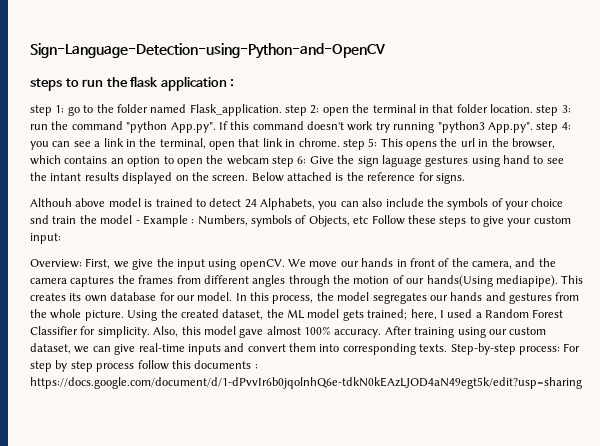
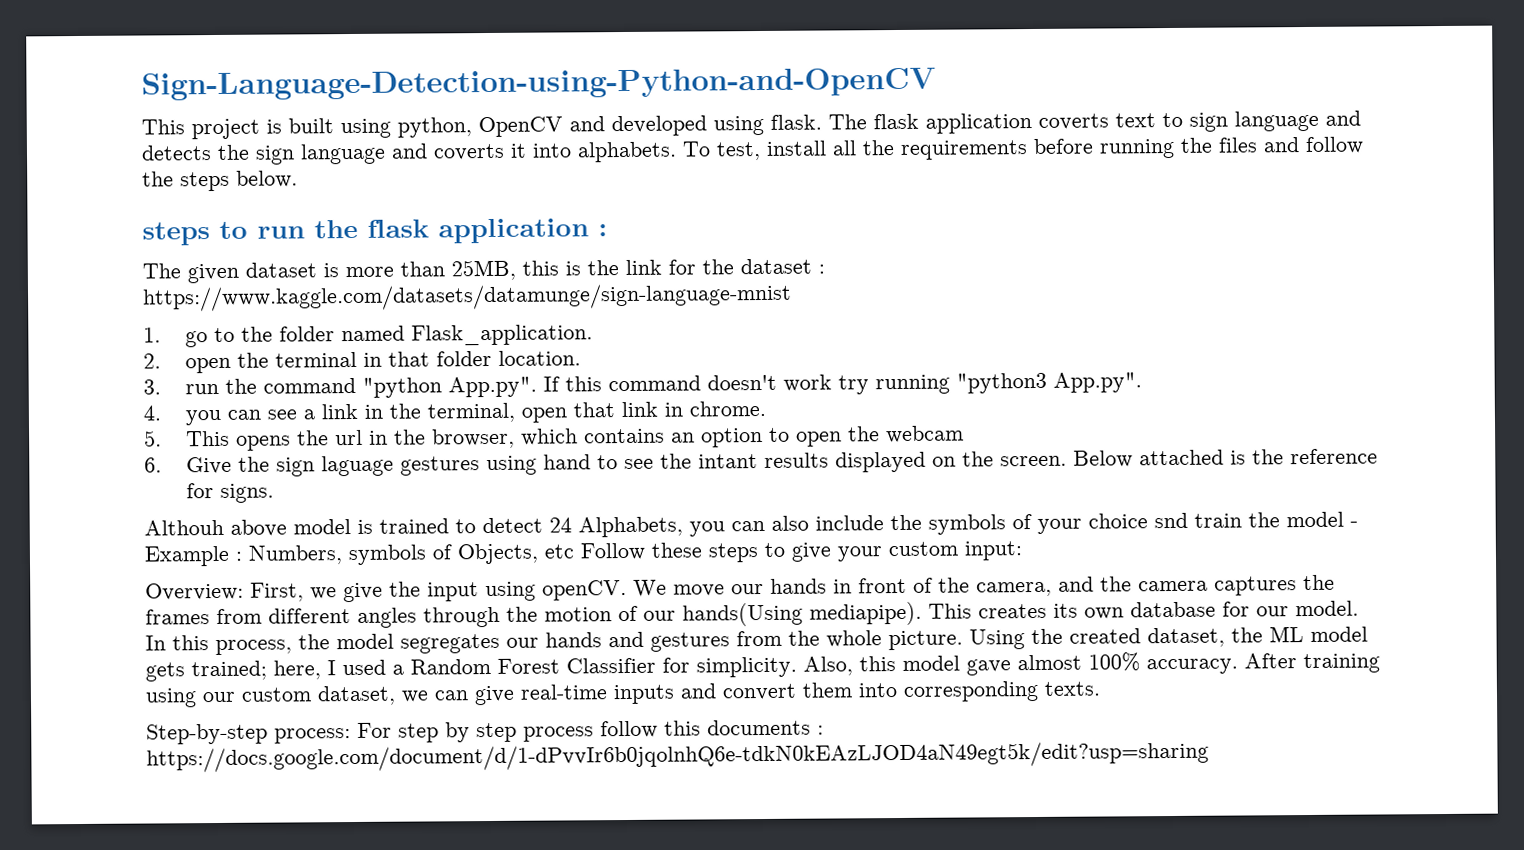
(385, 51) none -> [141,110,1361,140] [141,136,1364,165] [142,170,298,192] // This project is built using python, OpenCV and developed using flask. The flask application coverts text to sign language and detects the sign language and coverts it into alphabets. To test, install all the requirements before running the files and follow the steps below.
[30,105,65,116] step 1: -> [142,258,825,284] [142,282,792,312] [143,327,161,343] The given dataset is more than 25MB, this is the link for the dataset : https://www.kaggle.com/datasets/datamunge/sign-language-mnist // 1.
[285,105,320,116] step 2: -> [143,353,161,369] // 2.
[536,105,571,116] step 3: -> [143,379,161,395] // 3.
[536,122,571,133] step 4: -> [143,405,161,421] // 4.
[342,138,378,150] step 5: -> [144,430,162,447] // 5.
[272,156,307,167] step 6: -> [144,457,162,473] // 6.
(448, 348) none -> (1100, 688) //

